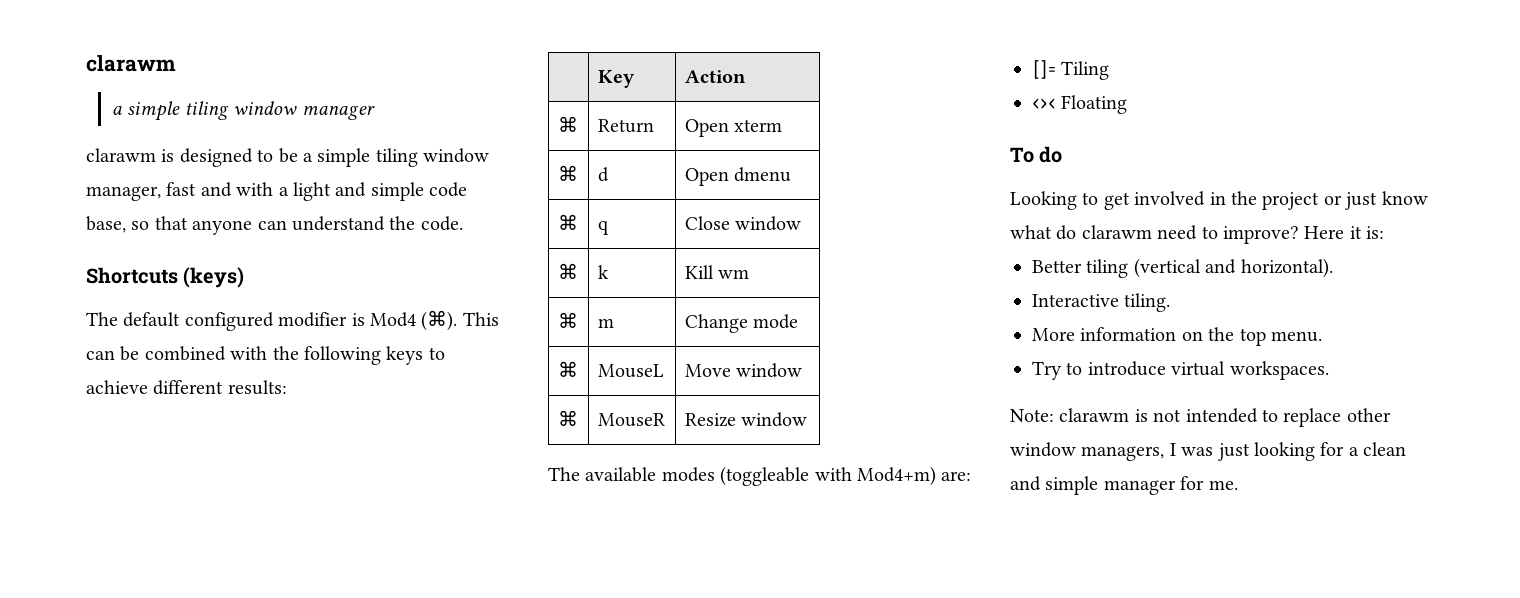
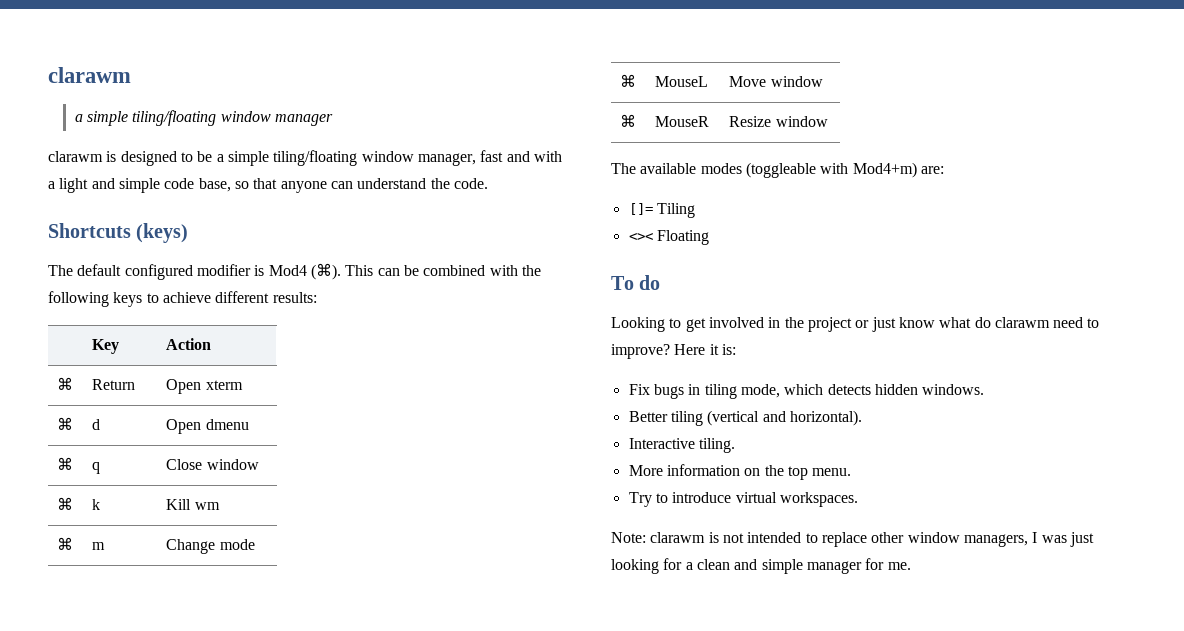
[184,101,229,120] tiling -> [132,110,217,126] tiling/floating
[375,148,418,167] tiling -> [273,150,358,166] tiling/floating
(1385, 232) none -> [628,384,985,399] // Fix bugs in tiling mode, which detects hidden windows.

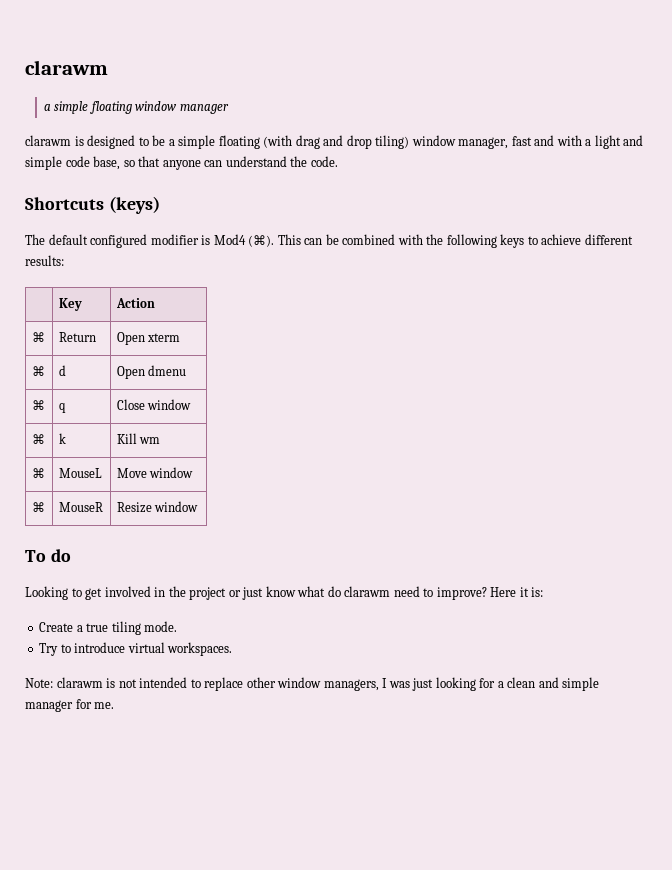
[132,110,217,126] tiling/floating -> [89,101,132,114] floating
[273,150,358,166] tiling/floating -> [218,135,410,149] floating (with drag and drop tiling)
[57,537,74,550] [92,542,106,550] [166,539,255,554] // ⌘ | m | Change mode -> (161, 440) none
[611,162,944,178] [628,203,695,218] [628,230,709,245] // The available modes (toggleable with Mod4+m) are: // []= Tiling // <>< Floating -> (199, 506) none
[628,384,985,399] [628,410,862,426] [628,438,735,453] [628,464,852,480] Fix bugs in tiling mode, which detects hidden windows. // Better tiling (vertical and horizontal). // Interactive tiling. // More information on the top menu. -> [39,621,178,635] Create a true tiling mode.

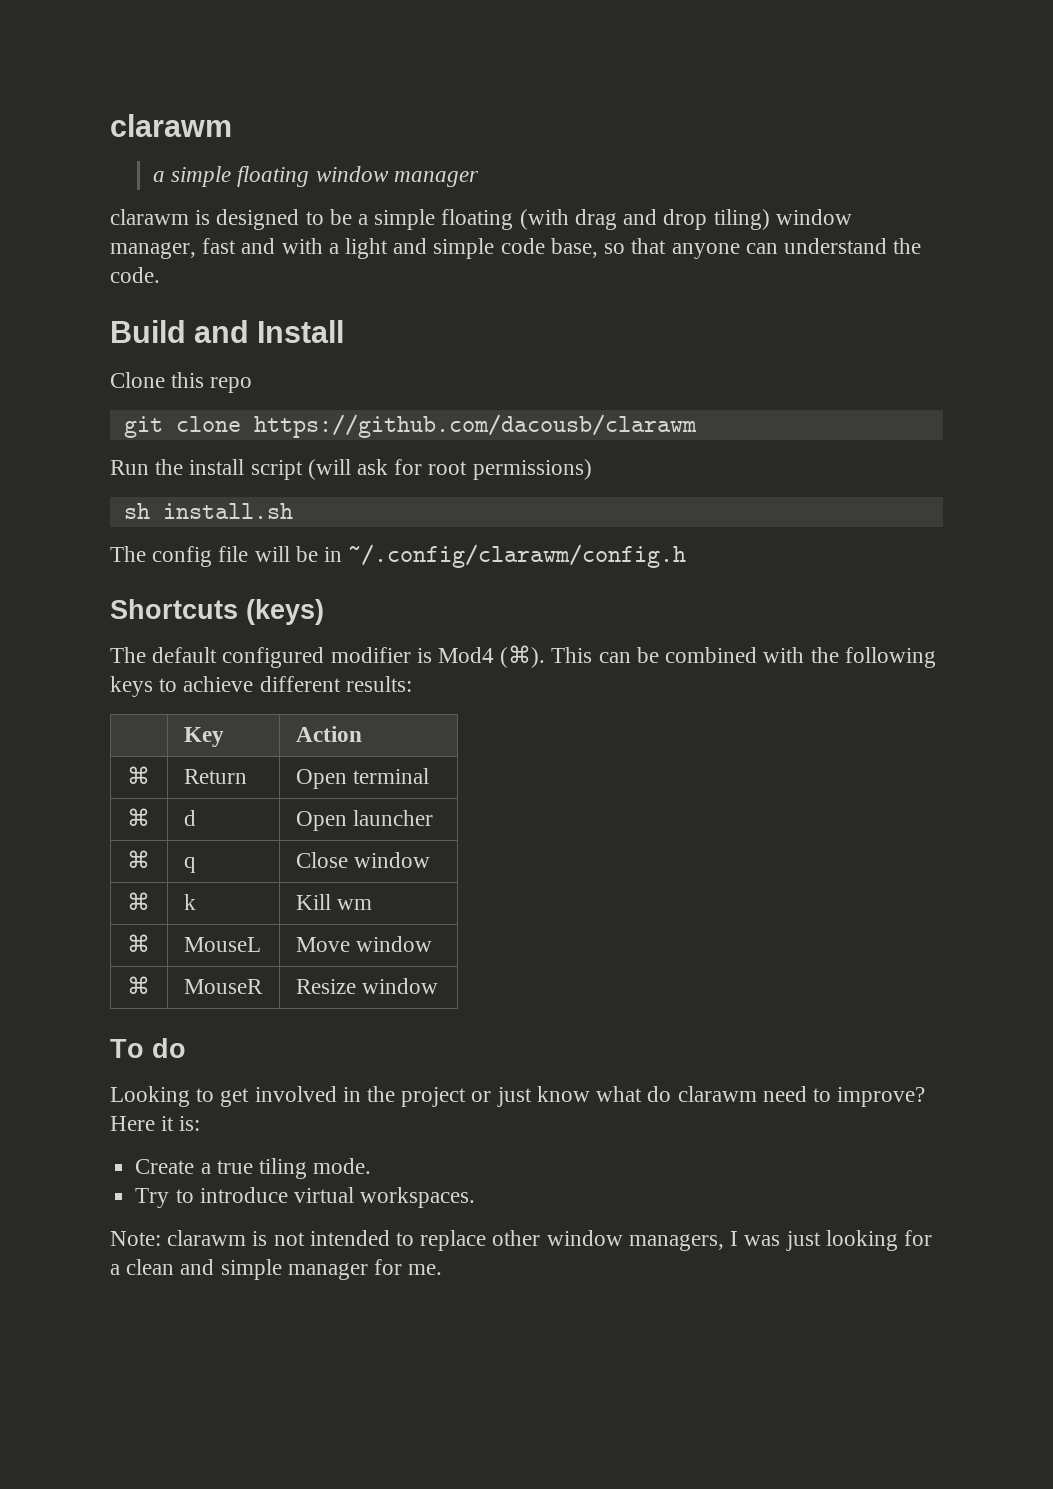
(338, 161) none -> [110,320,345,343] [110,372,253,393] [123,414,697,438] [110,459,592,480] [123,503,293,519] [110,544,687,568] // Build and Install // Clone this repo // git clone https://github.com/dacousb/clarawm // Run the install script (will ask for root permissions) // sh install.sh // The config file will be in ~/.config/clarawm/config.h
[147,333,181,342] xterm -> [352,768,429,784] terminal
[148,365,187,376] dmenu -> [352,810,433,826] launcher

